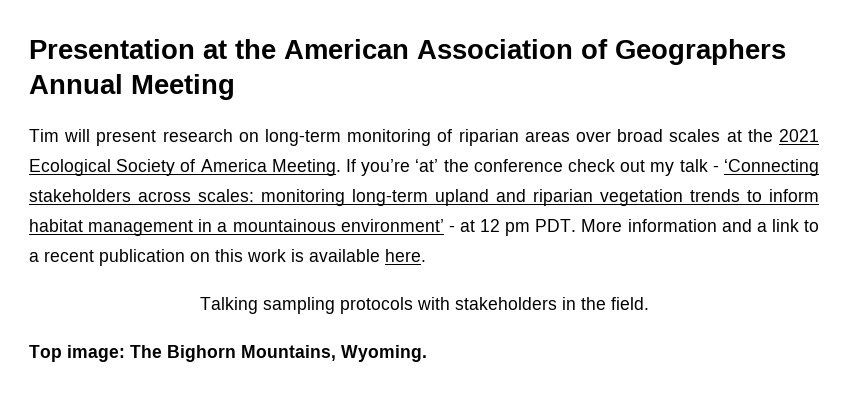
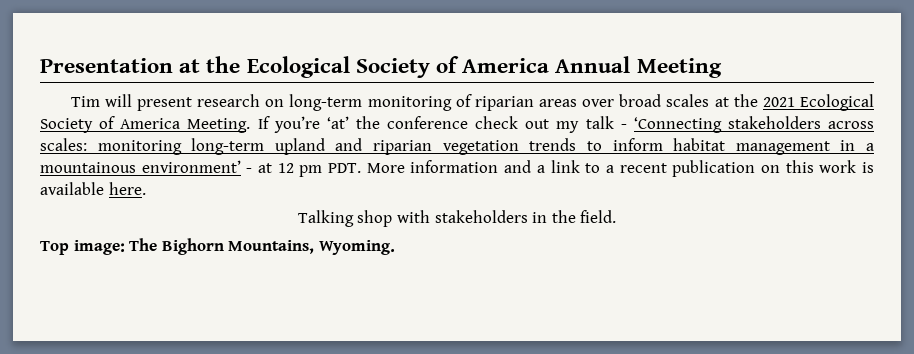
[284,39,786,65] American Association of Geographers -> [246,56,550,78] Ecological Society of America
[262,297,413,314] sampling protocols -> [357,210,393,227] shop

